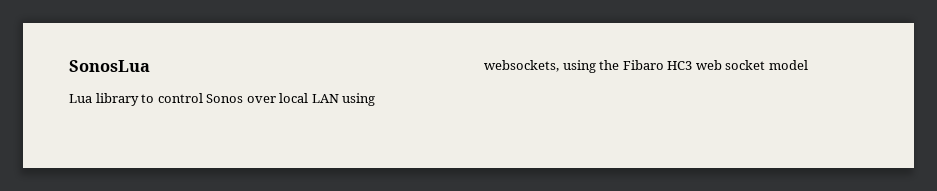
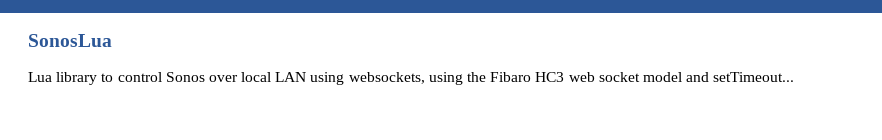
(808, 65) none -> [686,72,795,82] and setTimeout...

